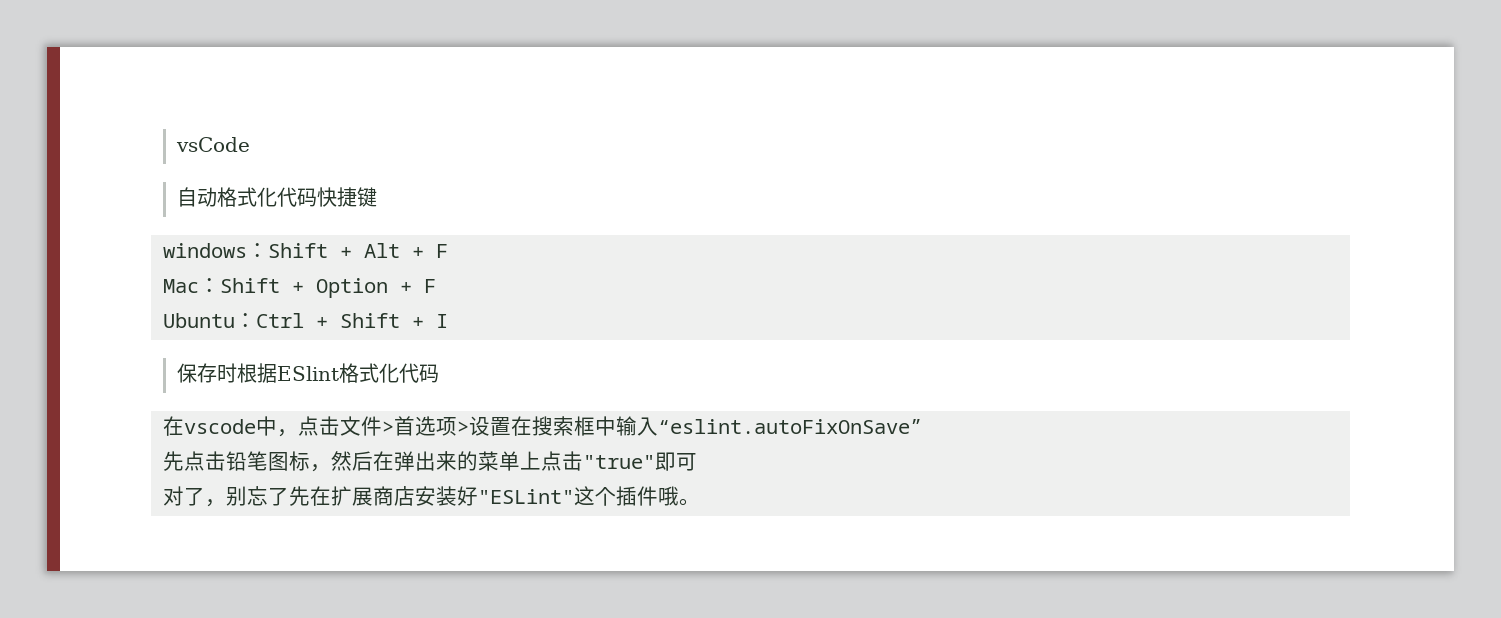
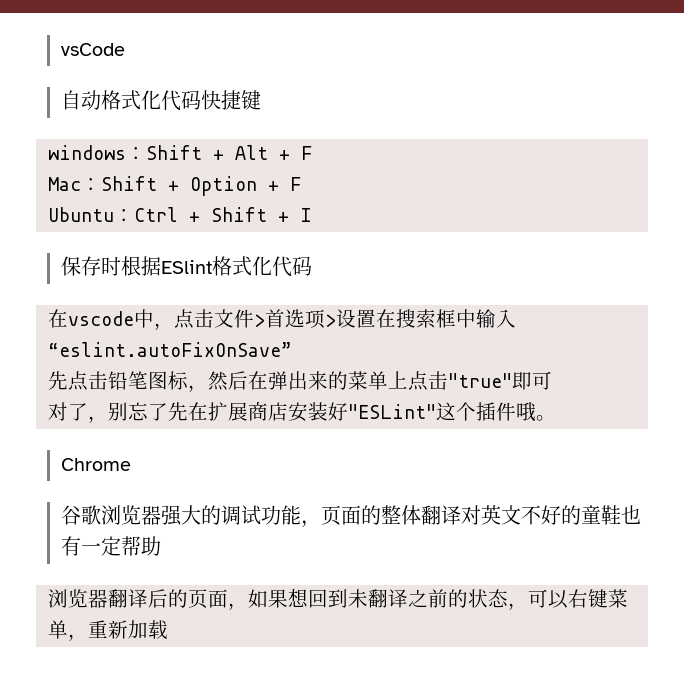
(700, 502) none -> [60,458,131,471] [60,505,641,528] [60,536,161,556] [48,588,628,610] [48,620,168,641] // Chrome // 谷歌浏览器强大的调试功能，页面的整体翻译对英文不好的童鞋也有一定帮助 // 浏览器翻译后的页面，如果想回到未翻译之前的状态，可以右键菜单，重新加载

